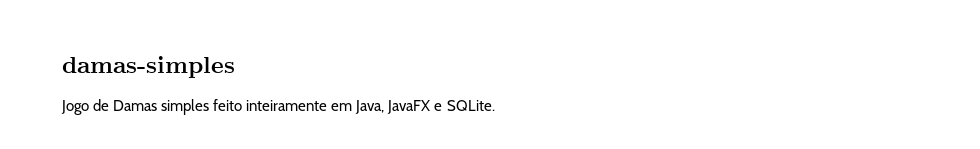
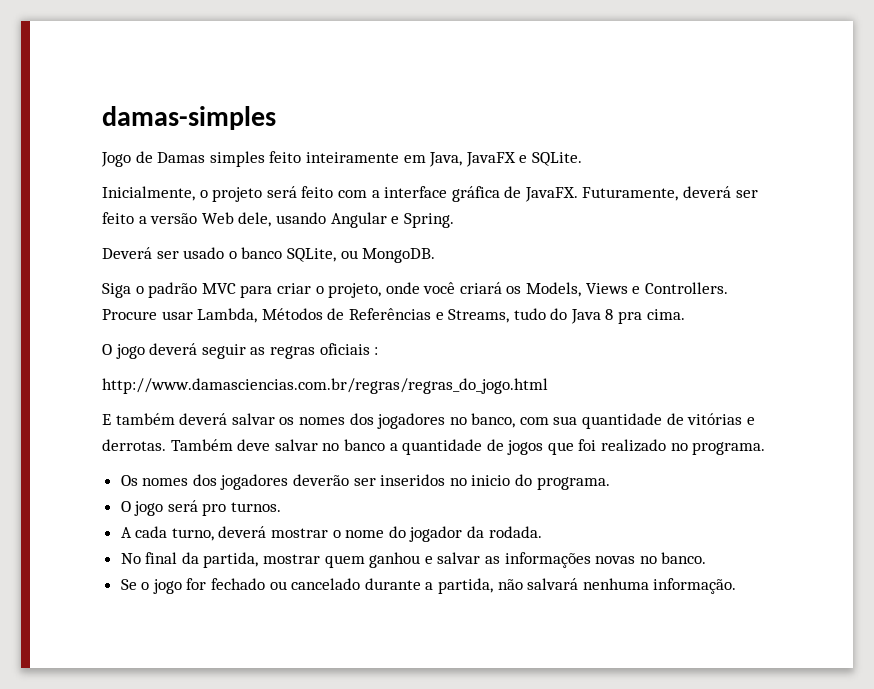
(495, 105) none -> [102,186,758,202] [102,212,454,228] [102,247,436,263] [102,282,728,298] [102,308,685,324] [102,343,379,359] [102,378,548,394] [102,413,755,429] [102,439,766,455] [120,474,610,490] [120,500,282,516] [120,526,542,542] [120,552,707,568] [120,578,737,594] // Inicialmente, o projeto será feito com a interface gráfica de JavaFX. Futuramente, deverá ser feito a versão Web dele, usando Angular e Spring. // Deverá ser usado o banco SQLite, ou MongoDB. // Siga o padrão MVC para criar o projeto, onde você criará os Models, Views e Controllers. Procure usar Lambda, Métodos de Referências e Streams, tudo do Java 8 pra cima. // O jogo deverá seguir as regras oficiais : // http://www.damasciencias.com.br/regras/regras_do_jogo.html // E também deverá salvar os nomes dos jogadores no banco, com sua quantidade de vitórias e derrotas. Também deve salvar no banco a quantidade de jogos que foi realizado no programa. // Os nomes dos jogadores deverão ser inseridos no inicio do programa. // O jogo será pro turnos. // A cada turno, deverá mostrar o nome do jogador da rodada. // No final da partida, mostrar quem ganhou e salvar as informações novas no banco. // Se o jogo for fechado ou cancelado durante a partida, não salvará nenhuma informação.

